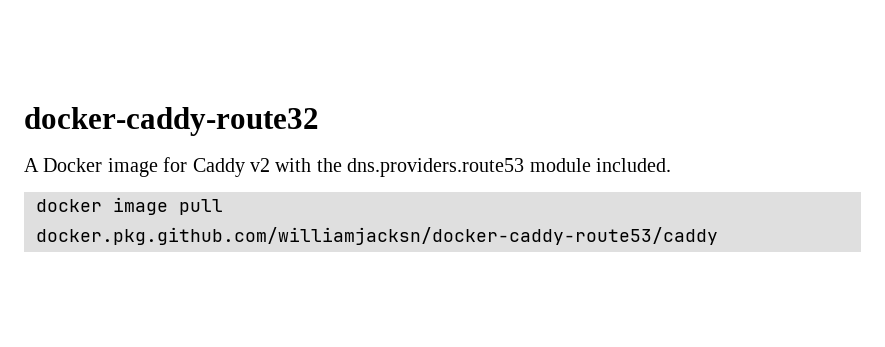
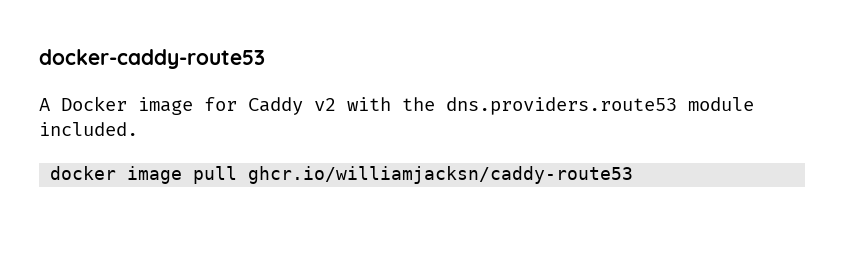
[24,107,319,136] docker-caddy-route32 -> [39,49,265,69] docker-caddy-route53
[36,227,718,245] docker.pkg.github.com/williamjacksn/docker-caddy-route53/caddy -> [248,166,634,184] ghcr.io/williamjacksn/caddy-route53

